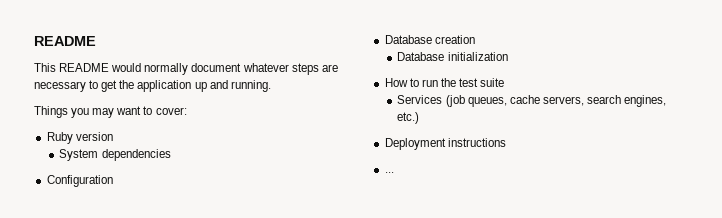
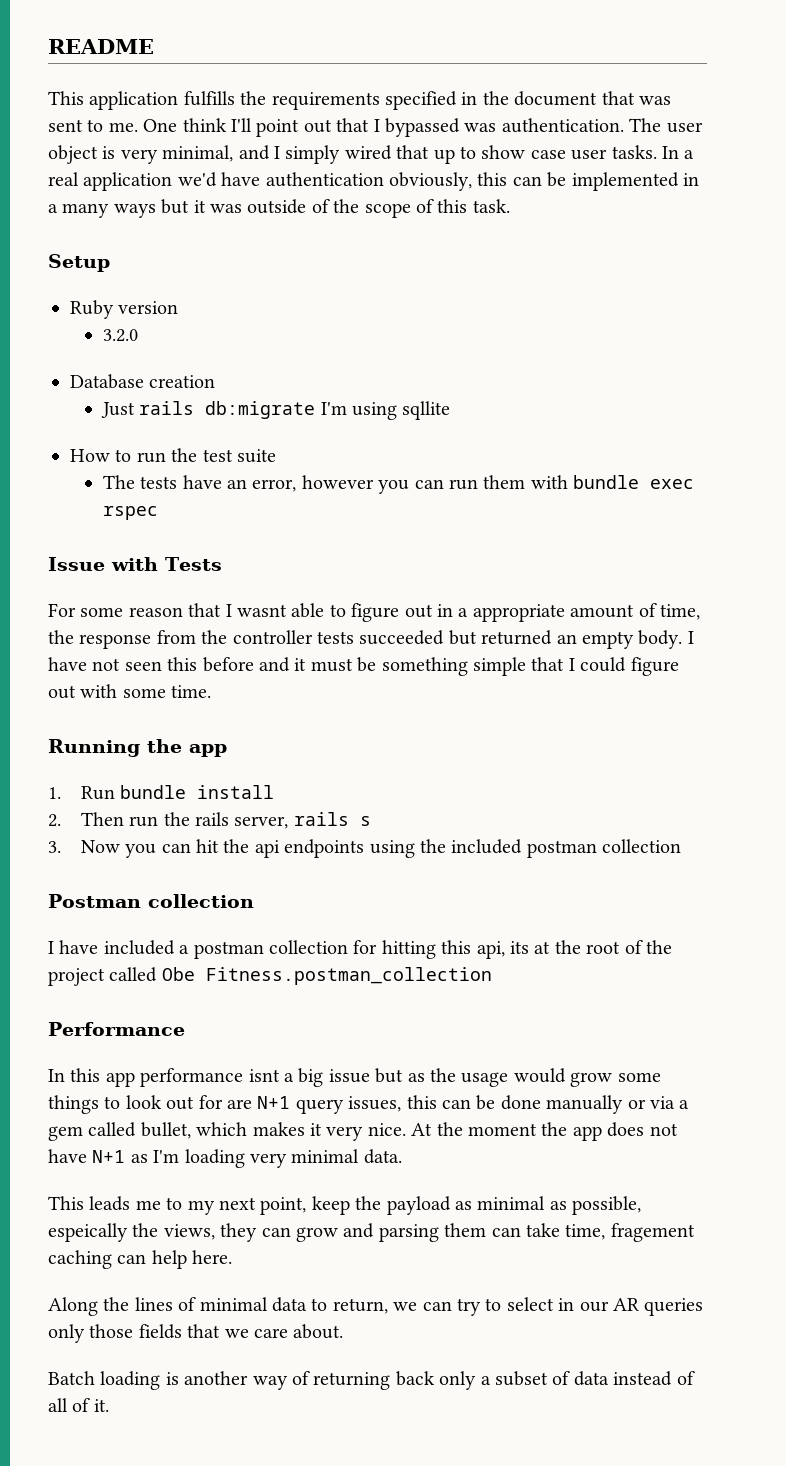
[59,63,338,75] [34,80,271,92] [34,106,187,118] README would normally document whatever steps are necessary to get the application up and running. // Things you may want to cover: -> [89,91,671,110] [48,118,703,137] [48,145,695,164] [48,172,699,191] [48,199,510,218] [48,254,110,272] application fulfills the requirements specified in the document that was sent to me. One think I'll point out that I bypassed was authentication. The user object is very minimal, and I simply wired that up to show case user tasks. In a real application we'd have authentication obviously, this can be implemented in a many ways but it was outside of the scope of this task. // Setup
[59,149,171,161] [46,175,113,187] System dependencies // Configuration -> [102,329,138,342] 3.2.0
[397,52,508,61] Database initialization -> [100,401,451,420] Just rails db:migrate I'm using sqllite
[397,95,667,107] [397,112,420,124] [384,138,506,150] [384,172,394,173] Services (job queues, cache servers, search engines, etc.) // Deployment instructions // ... -> [102,475,695,494] [102,506,158,520] [48,557,222,571] [48,603,700,622] [48,630,694,649] [48,657,679,676] [48,684,212,699] [48,739,227,757] [48,785,275,800] [48,812,371,829] [48,839,682,858] [48,894,254,908] [48,940,672,959] [48,967,492,986] [48,1022,185,1036] [48,1068,661,1087] [48,1095,690,1114] [48,1122,678,1141] [48,1149,402,1168] [48,1196,642,1215] [48,1223,695,1242] [48,1250,233,1269] [48,1297,704,1316] [48,1324,344,1343] [48,1371,695,1390] [48,1398,109,1412] The tests have an error, however you can run them with bundle exec rspec // Issue with Tests // For some reason that I wasnt able to figure out in a appropriate amount of time, the response from the controller tests succeeded but returned an empty body. I have not seen this before and it must be something simple that I could figure out with some time. // Running the app // 1. Run bundle install // 2. Then run the rails server, rails s // 3. Now you can hit the api endpoints using the included postman collection // Postman collection // I have included a postman collection for hitting this api, its at the root of the project called Obe Fitness.postman_collection // Performance // In this app performance isnt a big issue but as the usage would grow some things to look out for are N+1 query issues, this can be done manually or via a gem called bullet, which makes it very nice. At the moment the app does not have N+1 as I'm loading very minimal data. // This leads me to my next point, keep the payload as minimal as possible, espeically the views, they can grow and parsing them can take time, fragement caching can help here. // Along the lines of minimal data to return, we can try to select in our AR queries only those fields that we care about. // Batch loading is another way of returning back only a subset of data instead of all of it.

